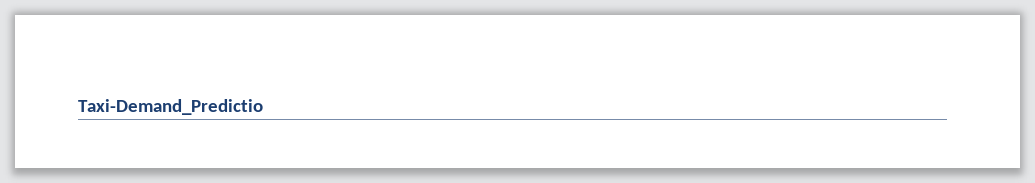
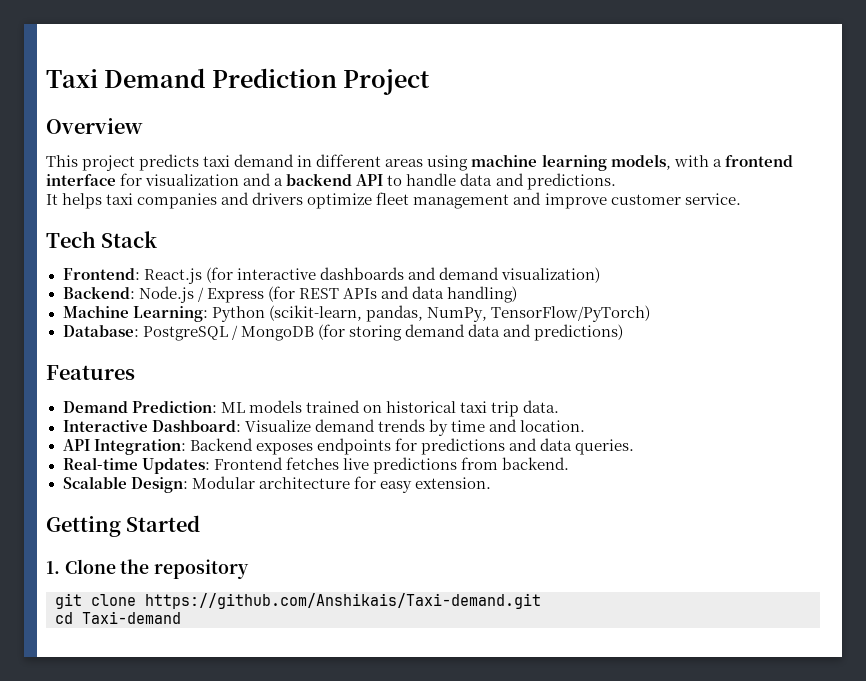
[78,99,263,115] Taxi-Demand_Predictio -> [46,68,431,95] [46,118,143,134] [46,154,793,171] [46,173,616,190] [46,192,741,209] [46,231,158,248] [62,267,600,284] [62,286,517,303] [62,305,650,322] [62,324,623,341] [46,365,135,380] [62,400,559,417] [62,419,585,436] [62,438,634,455] [62,457,569,474] [62,476,491,493] [46,515,201,537] [46,559,250,579] [55,593,541,609] [55,611,181,624] Taxi Demand Prediction Project // Overview // This project predicts taxi demand in different areas using machine learning models, with a frontend interface for visualization and a backend API to handle data and predictions. // It helps taxi companies and drivers optimize fleet management and improve customer service. // Tech Stack // Frontend: React.js (for interactive dashboards and demand visualization) // Backend: Node.js / Express (for REST APIs and data handling) // Machine Learning: Python (scikit-learn, pandas, NumPy, TensorFlow/PyTorch) // Database: PostgreSQL / MongoDB (for storing demand data and predictions) // Features // Demand Prediction: ML models trained on historical taxi trip data. // Interactive Dashboard: Visualize demand trends by time and location. // API Integration: Backend exposes endpoints for predictions and data queries. // Real-time Updates: Frontend fetches live predictions from backend. // Scalable Design: Modular architecture for easy extension. // Getting Started // 1. Clone the repository // git clone https://github.com/Anshikais/Taxi-demand.git // cd Taxi-demand

